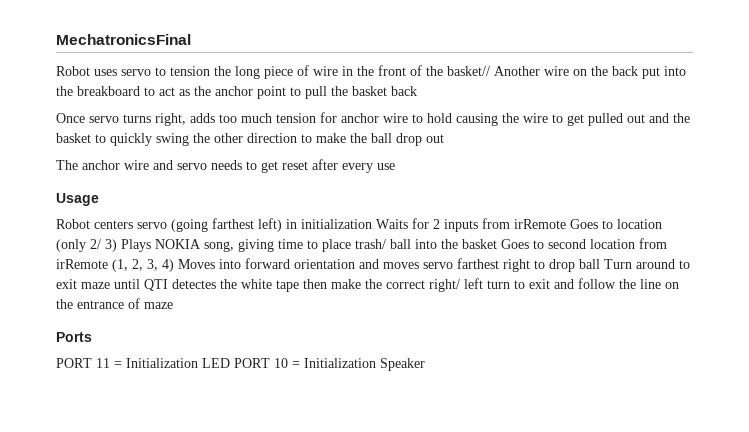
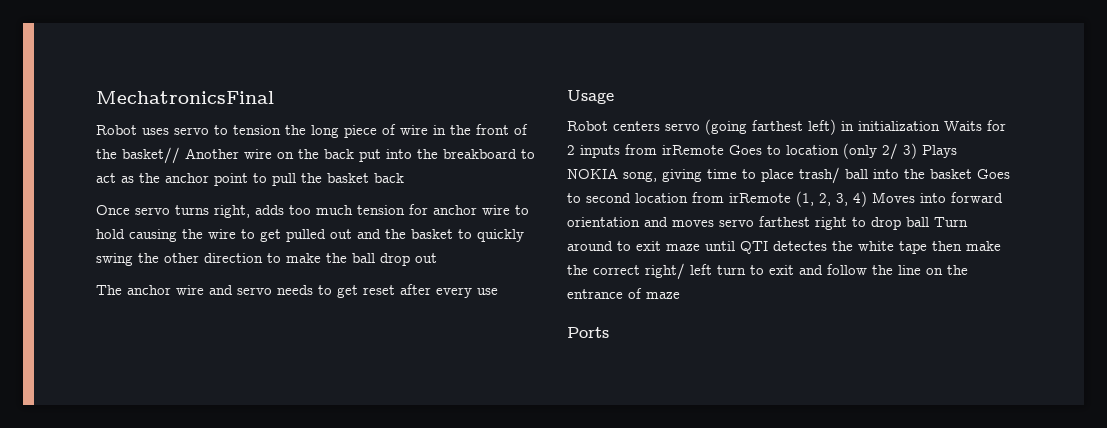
[56,358,425,371] // PORT 11 = Initialization LED PORT 10 = Initialization Speaker -> (609, 332) none

